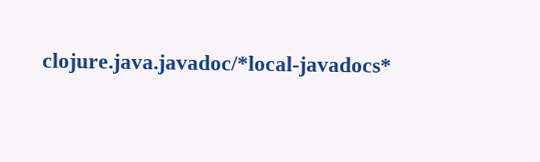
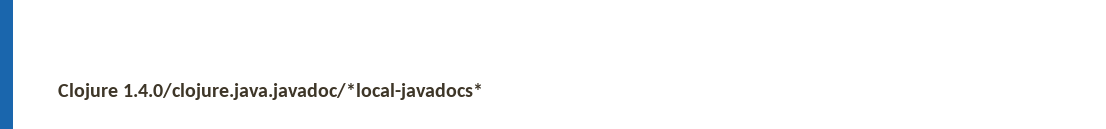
[42,52,392,78] clojure.java.javadoc/*local-javadocs* -> [58,83,484,100] Clojure 1.4.0/clojure.java.javadoc/*local-javadocs*

